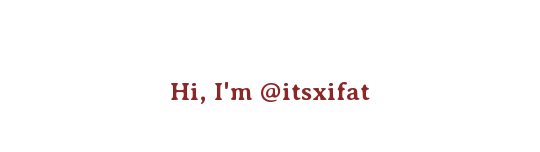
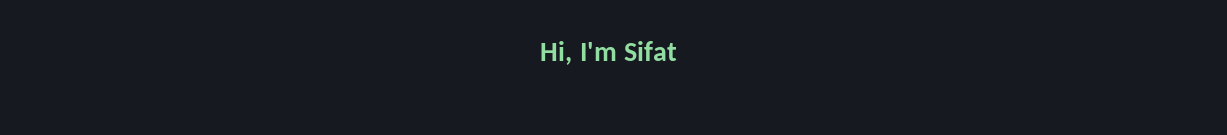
[259,82,370,102] @itsxifat -> [624,41,678,61] Sifat

